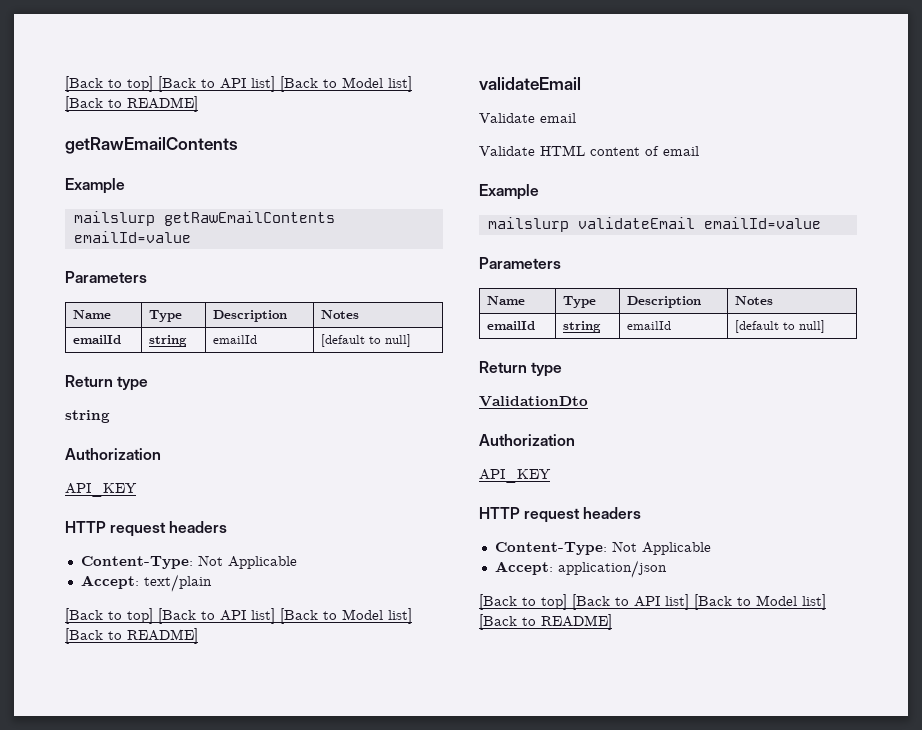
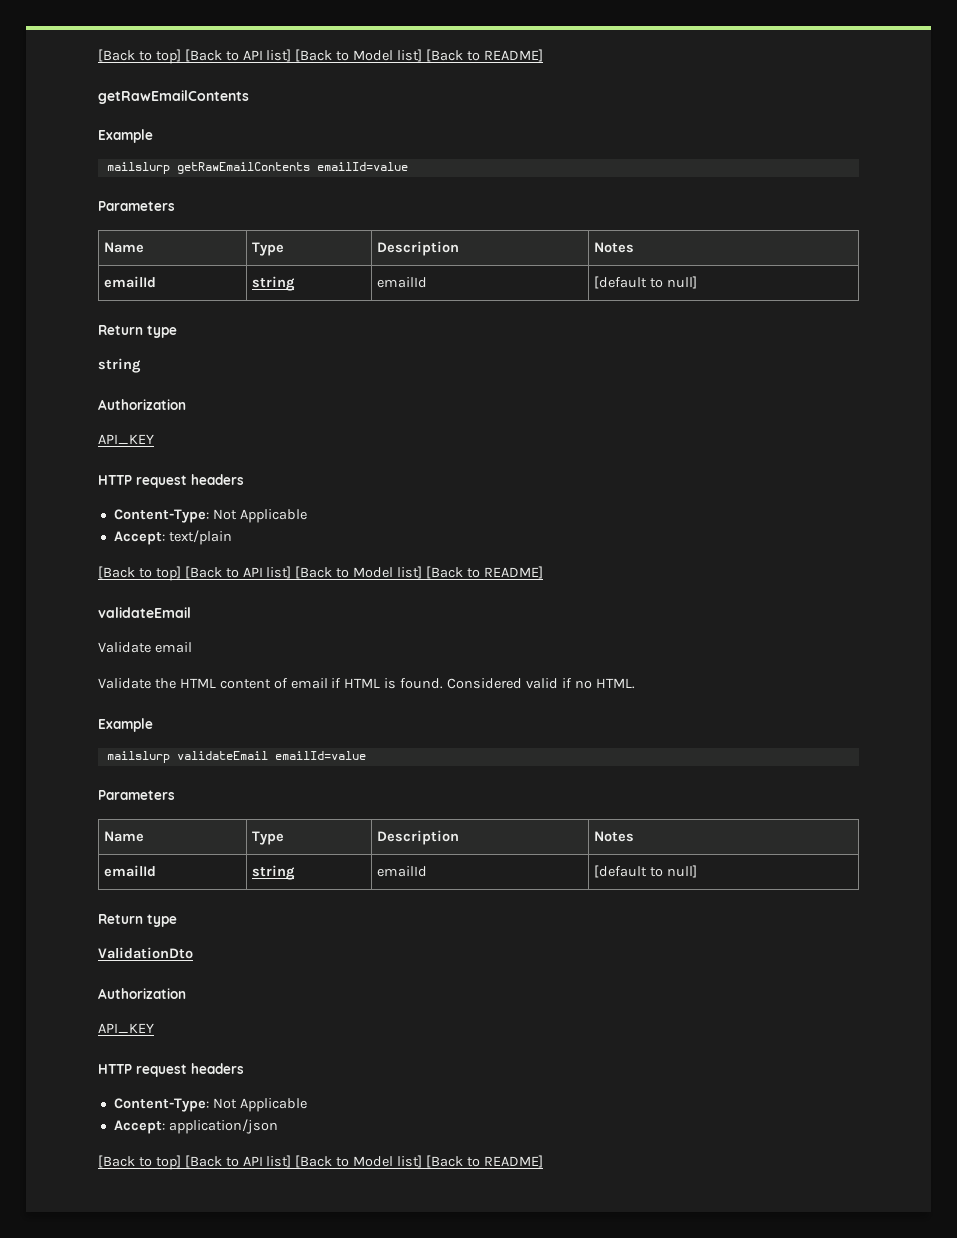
(535, 151) none -> [154,678,176,689] the
(699, 151) none -> [331,678,635,689] if HTML is found. Considered valid if no HTML.

